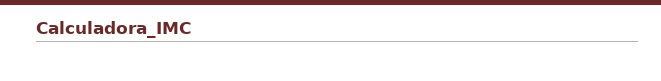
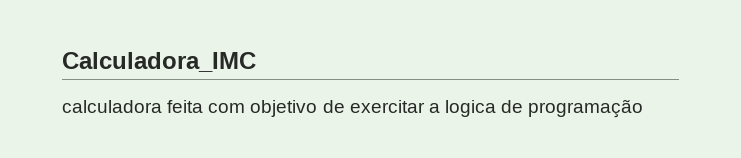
(191, 29) none -> [62,99,644,118] // calculadora feita com objetivo de exercitar a logica de programação

